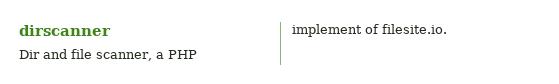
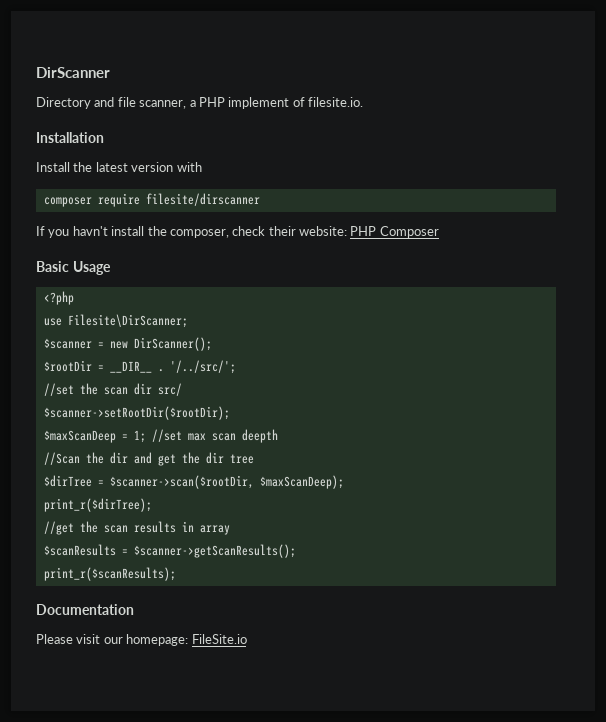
[19,25,111,36] [19,50,40,59] dirscanner // Dir -> [36,67,110,78] [36,97,91,109] DirScanner // Directory
(447, 29) none -> [36,132,104,143] [36,162,202,172] [43,193,260,207] [36,226,439,238] [36,261,111,275] [43,291,74,305] [43,314,188,328] [43,337,212,351] [43,360,236,374] [43,383,182,396] [43,406,230,420] [43,429,278,443] [43,452,254,466] [43,475,344,489] [43,498,152,512] [43,521,230,535] [43,544,296,558] [43,567,176,581] [36,604,134,615] [36,634,247,646] // Installation // Install the latest version with // composer require filesite/dirscanner // If you havn't install the composer, check their website: PHP Composer // Basic Usage // <?php // use Filesite\DirScanner; // $scanner = new DirScanner(); // $rootDir = __DIR__ . '/../src/'; // //set the scan dir src/ // $scanner->setRootDir($rootDir); // $maxScanDeep = 1; //set max scan deepth // //Scan the dir and get the dir tree // $dirTree = $scanner->scan($rootDir, $maxScanDeep); // print_r($dirTree); // //get the scan results in array // $scanResults = $scanner->getScanResults(); // print_r($scanResults); // Documentation // Please visit our homepage: FileSite.io

